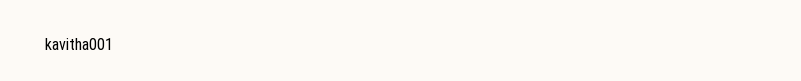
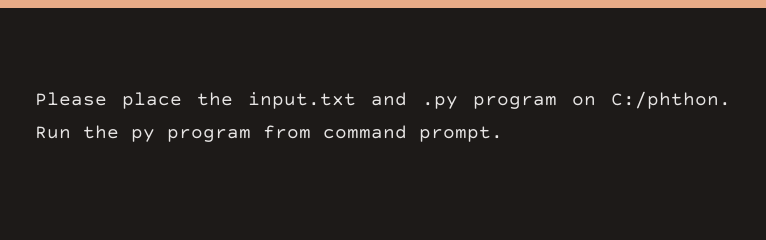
[45,38,113,50] kavitha001 -> [35,91,731,109] [35,125,503,142] Please place the input.txt and .py program on C:/phthon. Run the py program from command prompt.

